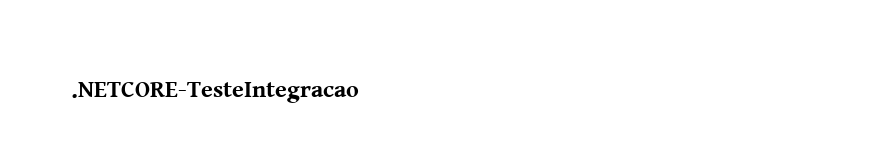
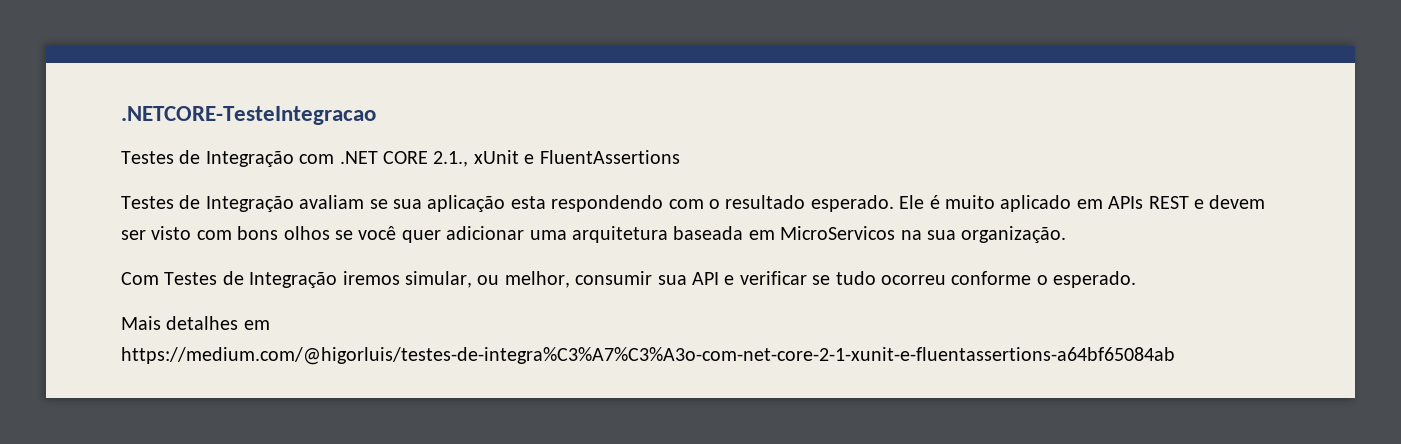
(359, 92) none -> [121,150,680,167] [121,195,1266,212] [121,226,1067,243] [121,271,1137,288] [121,316,270,330] [121,347,1175,365] // Testes de Integração com .NET CORE 2.1., xUnit e FluentAssertions // Testes de Integração avaliam se sua aplicação esta respondendo com o resultado esperado. Ele é muito aplicado em APIs REST e devem ser visto com bons olhos se você quer adicionar uma arquitetura baseada em MicroServicos na sua organização. // Com Testes de Integração iremos simular, ou melhor, consumir sua API e verificar se tudo ocorreu conforme o esperado. // Mais detalhes em https://medium.com/@higorluis/testes-de-integra%C3%A7%C3%A3o-com-net-core-2-1-xunit-e-fluentassertions-a64bf65084ab

